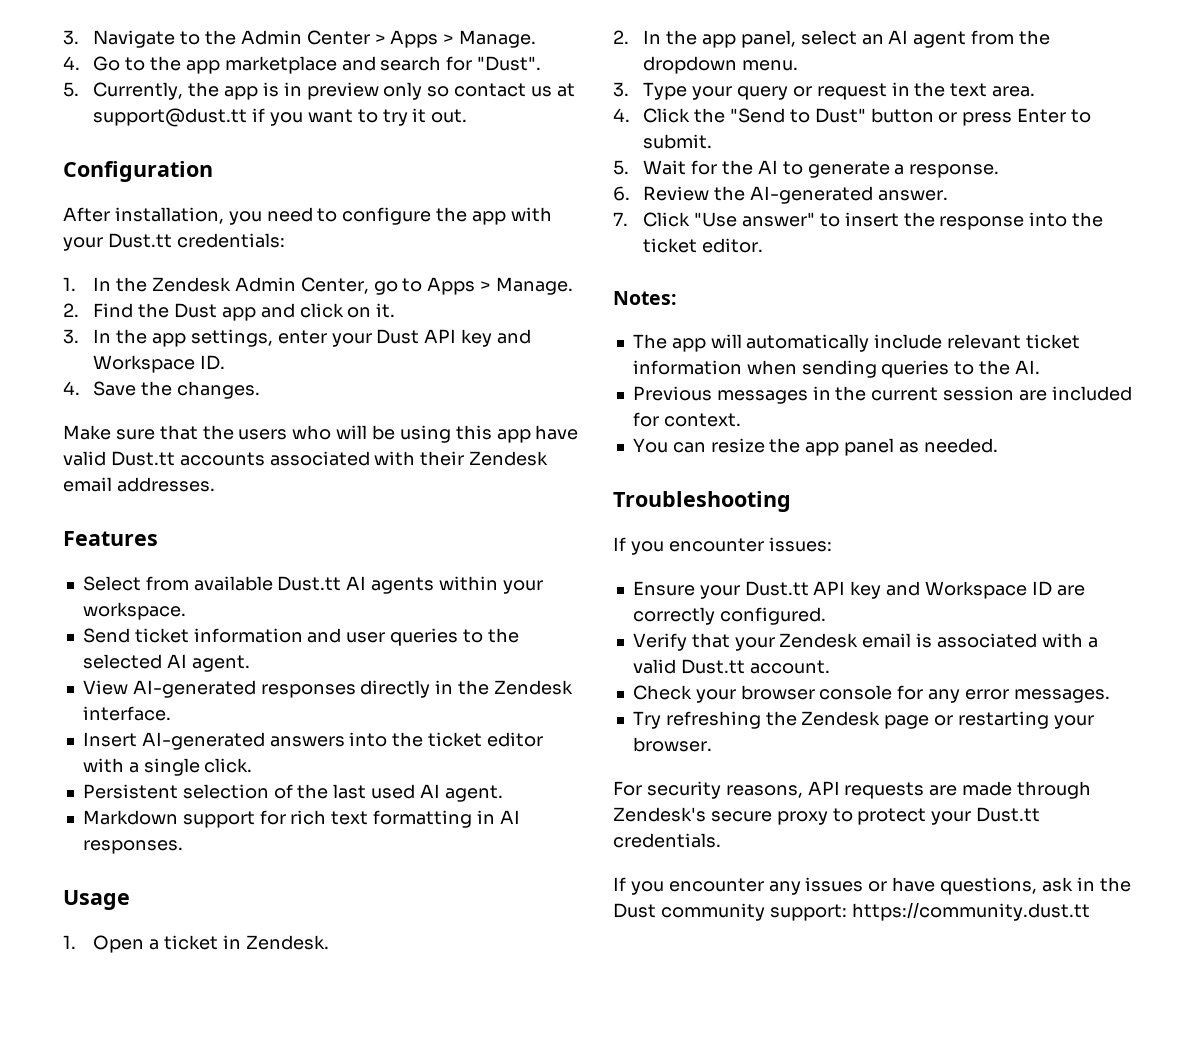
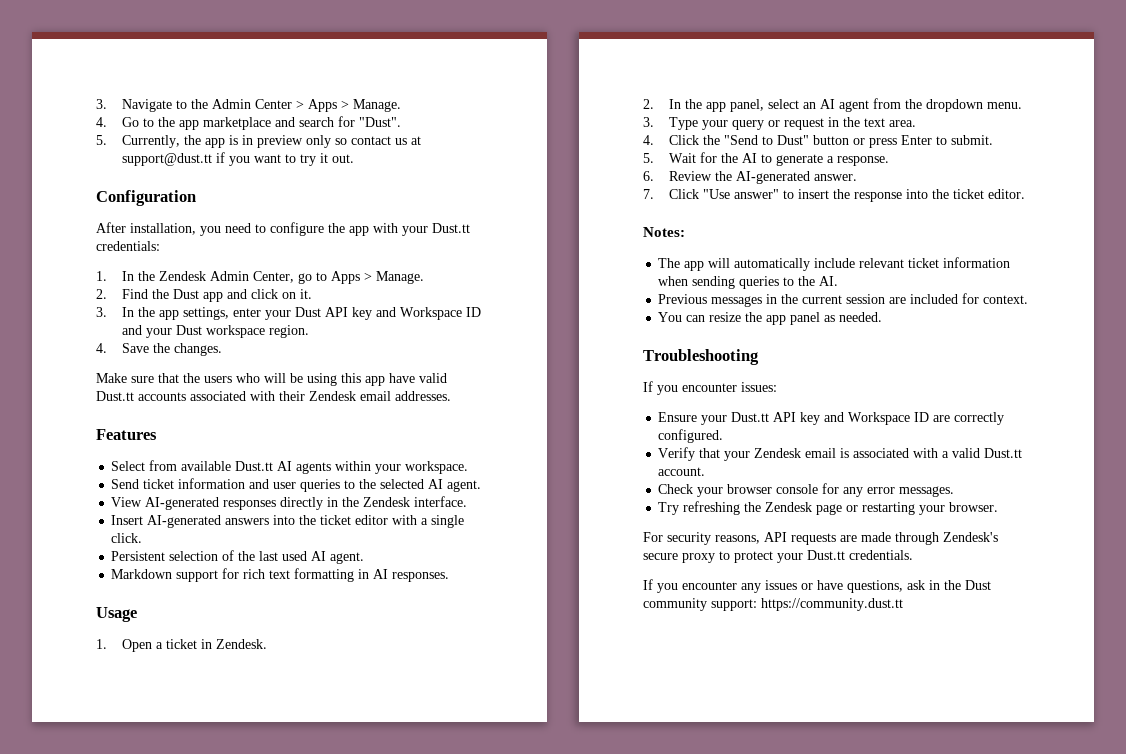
[200,355,226,370] ID. -> [466,307,482,317] [122,325,310,338] ID and your Dust workspace region.

